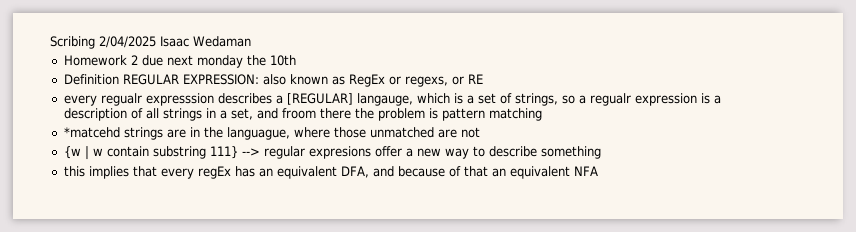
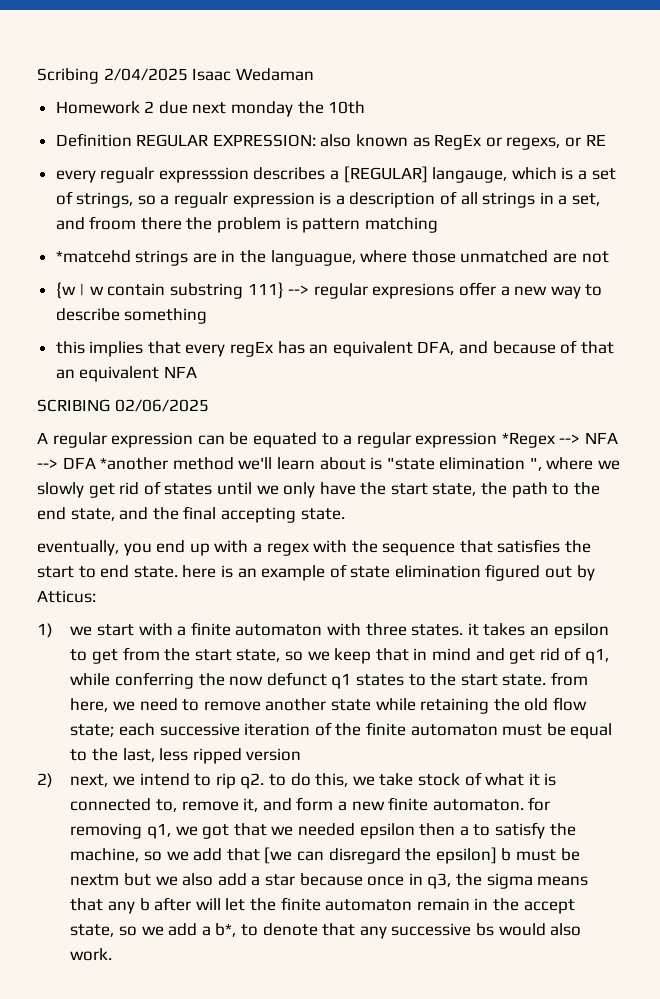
(598, 171) none -> [37,399,209,412] [37,432,619,448] [37,457,621,471] [37,481,600,498] [37,506,345,523] [37,539,592,556] [37,564,595,581] [37,590,96,603] [37,622,609,639] [70,647,609,664] [70,672,588,689] [70,697,587,714] [70,722,613,739] [70,748,302,764] [37,772,557,789] [70,797,551,812] [70,822,576,839] [70,847,580,864] [70,873,589,889] [70,897,575,914] [70,923,582,939] [70,948,113,961] // SCRIBING 02/06/2025 // A regular expression can be equated to a regular expression *Regex --> NFA --> DFA *another method we'll learn about is "state elimination ", where we slowly get rid of states until we only have the start state, the path to the end state, and the final accepting state. // eventually, you end up with a regex with the sequence that satisfies the start to end state. here is an example of state elimination figured out by Atticus: // 1) we start with a finite automaton with three states. it takes an epsilon to get from the start state, so we keep that in mind and get rid of q1, while conferring the now defunct q1 states to the start state. from here, we need to remove another state while retaining the old flow state; each successive iteration of the finite automaton must be equal to the last, less ripped version // 2) next, we intend to rip q2. to do this, we take stock of what it is connected to, remove it, and form a new finite automaton. for removing q1, we got that we needed epsilon then a to satisfy the machine, so we add that [we can disregard the epsilon] b must be nextm but we also add a star because once in q3, the sigma means that any b after will let the finite automaton remain in the accept state, so we add a b*, to denote that any successive bs would also work.

